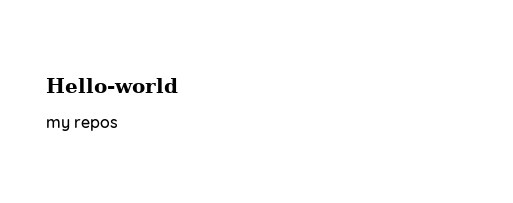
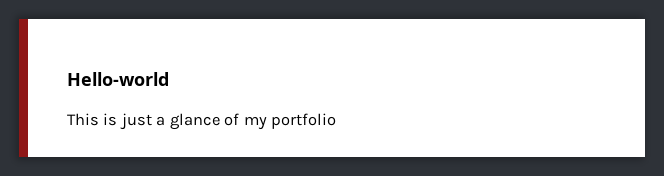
[46,119,119,131] my repos -> [67,113,337,130] This is just a glance of my portfolio

